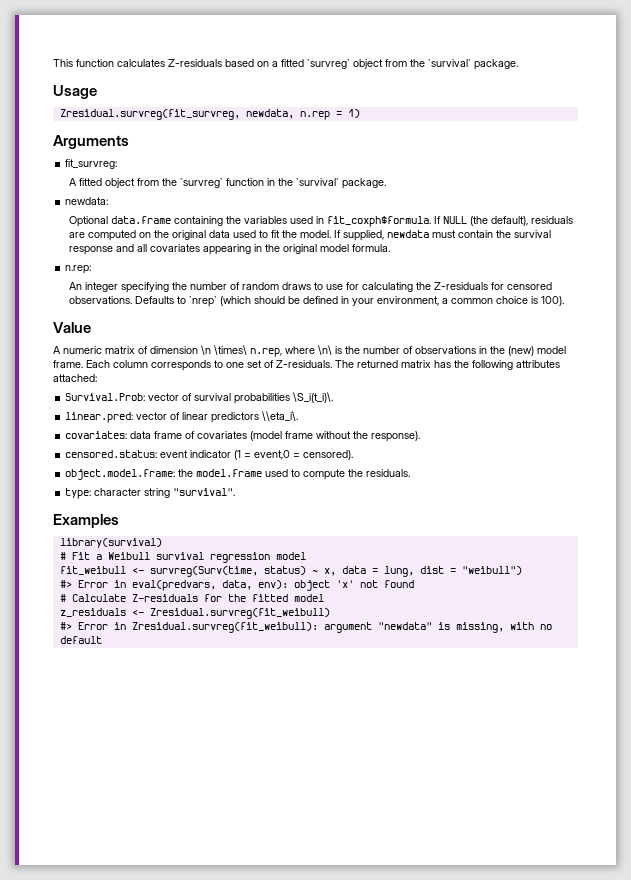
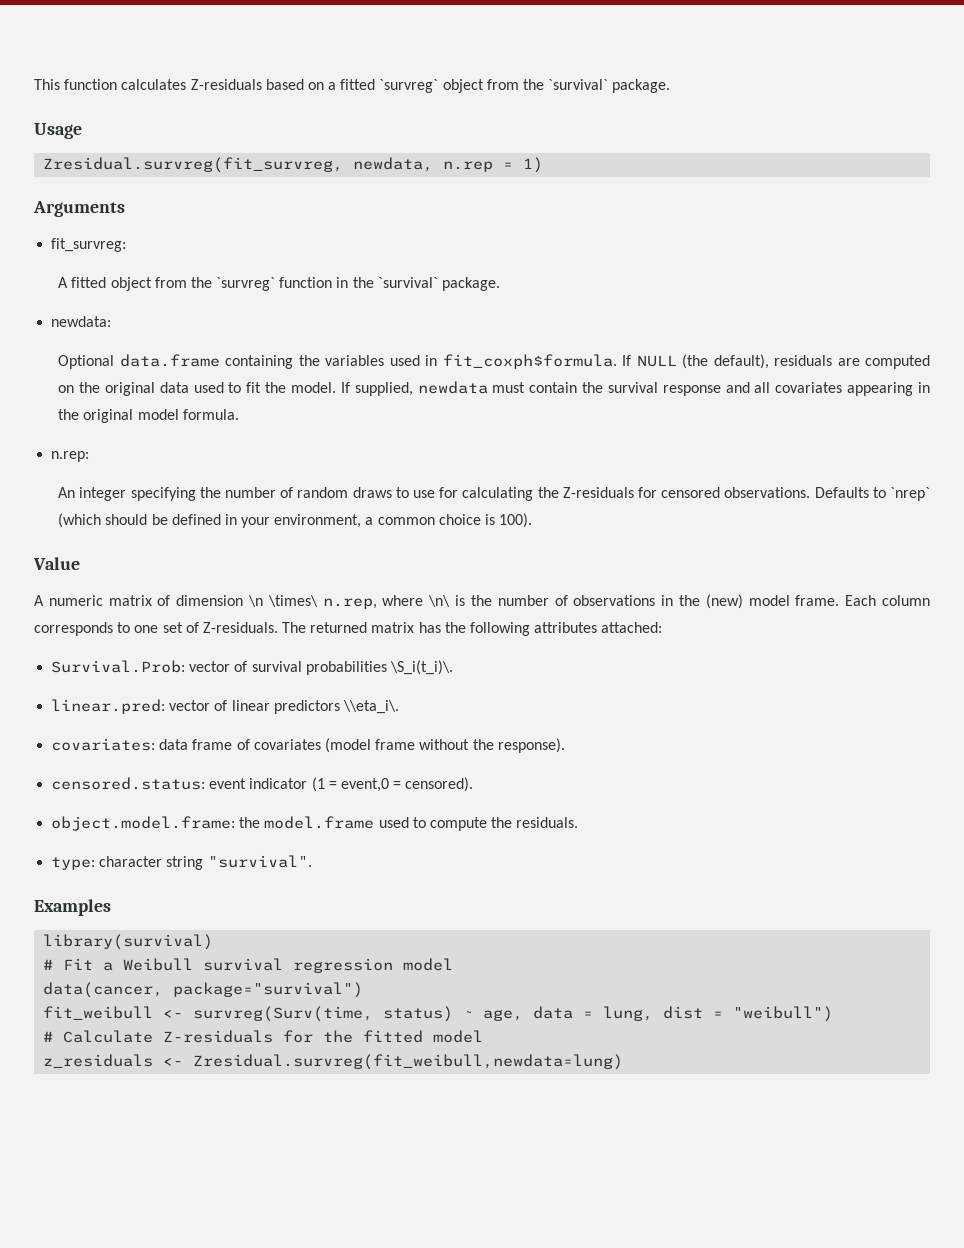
(306, 556) none -> [43,982,364,998] // data(cancer, package="survival")
[323,568,336,576] x, -> [483,1009,524,1021] age,
[59,580,414,591] // #> Error in eval(predvars, data, env): object 'x' not found -> (834, 1014) none
[149,608,330,619] [59,622,552,633] [59,636,102,644] Zresidual.survreg(fit_weibull) // #> Error in Zresidual.survreg(fit_weibull): argument "newdata" is missing, with no default -> [193,1054,624,1070] Zresidual.survreg(fit_weibull,newdata=lung)

